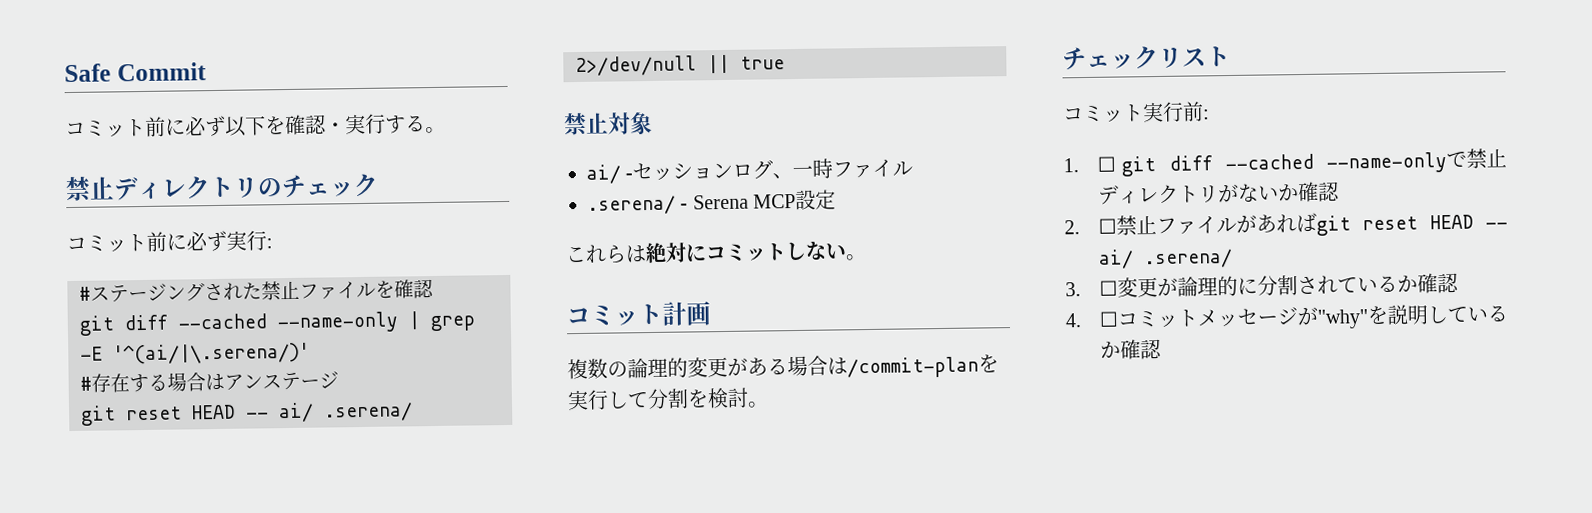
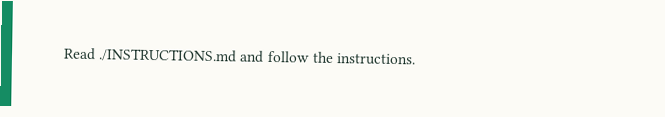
[64,62,207,83] [65,113,446,138] [65,173,379,203] [66,230,273,253] [79,279,434,303] [79,311,475,336] [80,342,310,365] [80,371,339,393] [80,402,413,426] [575,54,785,77] [564,111,653,137] [586,158,914,184] [587,189,837,215] [565,241,867,264] [566,301,711,326] [567,354,999,380] [567,387,769,411] [1062,45,1231,71] [1062,101,1210,123] [1063,148,1507,177] [1097,181,1340,205] [1064,212,1508,236] [1097,248,1233,269] [1065,272,1459,298] [1065,304,1508,329] [1099,338,1162,360] Safe Commit // コミット前に必ず以下を確認・実行する。 // 禁止ディレクトリのチェック // コミット前に必ず実行: // #ステージングされた禁止ファイルを確認 // git diff --cached --name-only | grep -E '^(ai/|\.serena/)' // #存在する場合はアンステージ // git reset HEAD -- ai/ .serena/ 2>/dev/null || true // 禁止対象 // ai/ -セッションログ、一時ファイル // .serena/ - Serena MCP設定 // これらは絶対にコミットしない。 // コミット計画 // 複数の論理的変更がある場合は/commit-planを実行して分割を検討。 // チェックリスト // コミット実行前: // 1. ☐ git diff --cached --name-onlyで禁止ディレクトリがないか確認 // 2. ☐禁止ファイルがあればgit reset HEAD -- ai/ .serena/ // 3. ☐変更が論理的に分割されているか確認 // 4. ☐コミットメッセージが"why"を説明しているか確認 -> [63,47,416,66] Read ./INSTRUCTIONS.md and follow the instructions.

